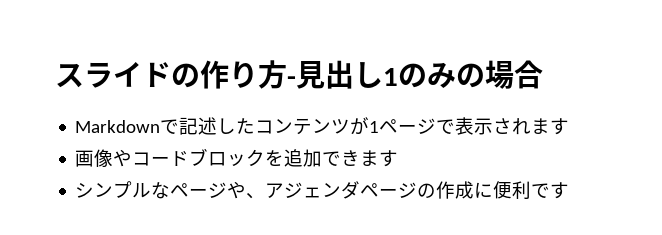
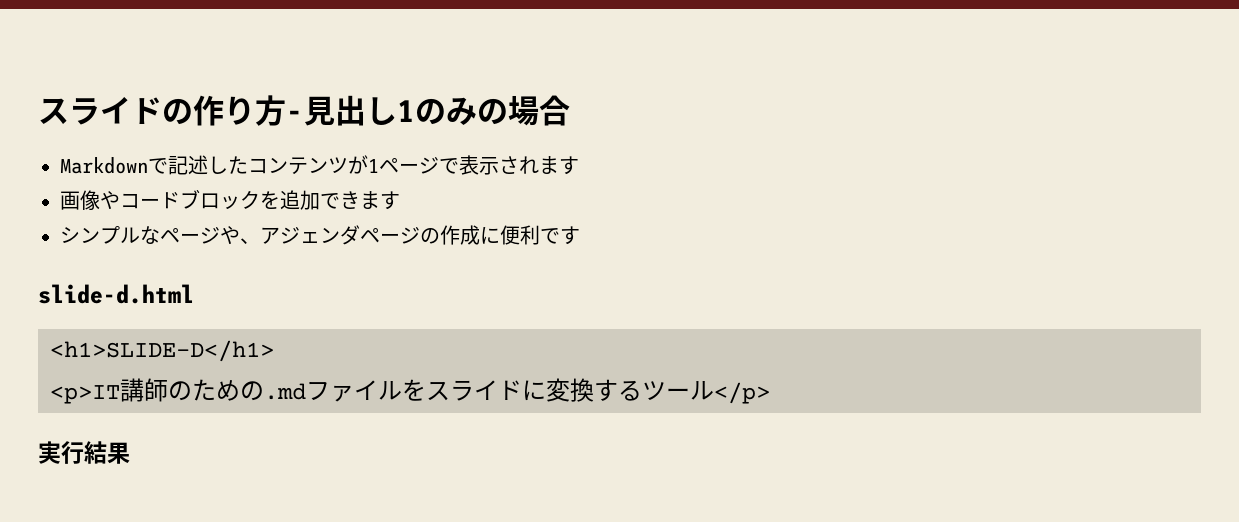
(570, 190) none -> [38,284,194,304] [50,340,274,362] [50,378,770,404] [38,441,130,464] // slide-d.html // <h1>SLIDE-D</h1> // <p>IT講師のための.mdファイルをスライドに変換するツール</p> // 実行結果

